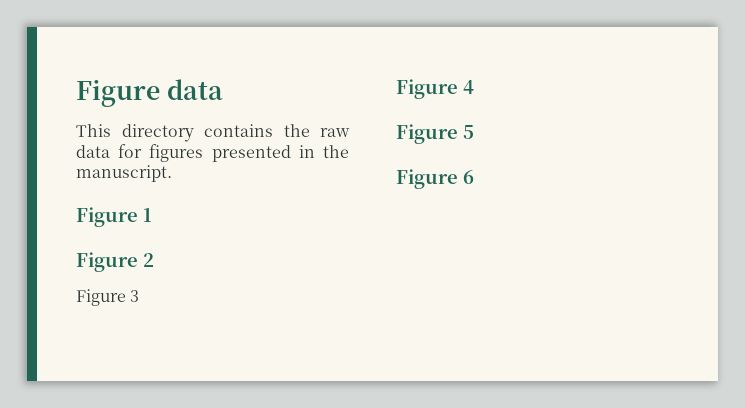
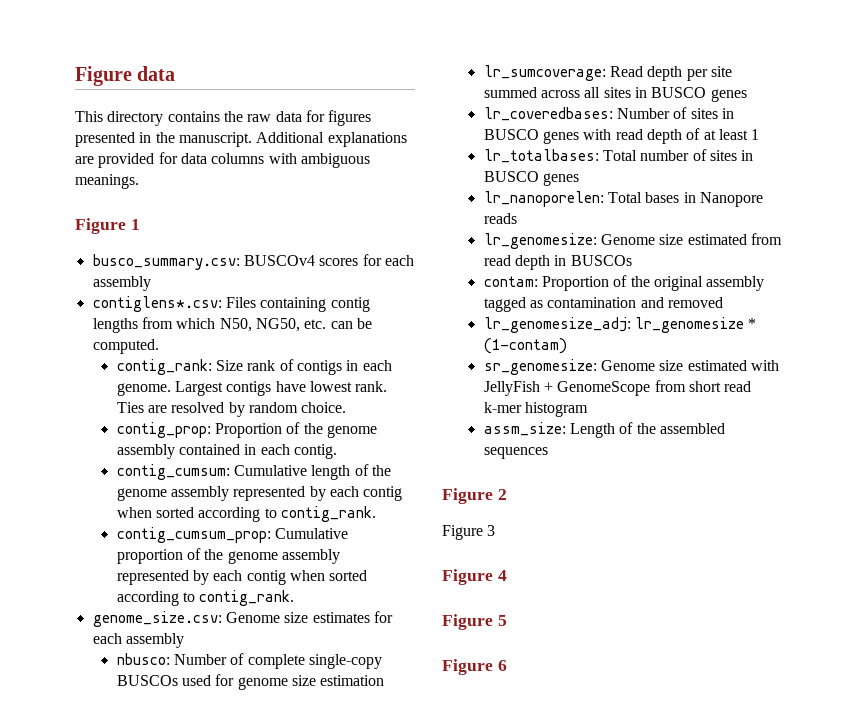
[76,207,152,227] // Figure 1 -> [256,132,407,147] [75,152,370,168] [75,174,139,189] [75,218,140,234] [92,254,414,270] [92,276,151,291] [92,296,370,312] [92,317,372,333] [92,339,159,354] [116,359,392,375] [116,381,388,396] [116,402,347,417] [116,422,377,438] [116,444,337,459] [116,464,391,480] [116,486,403,501] [116,506,376,522] [116,527,348,543] [116,548,340,564] [116,570,368,585] [116,590,295,606] [92,611,393,627] [92,633,184,648] [116,653,382,669] [116,674,385,690] [483,65,732,81] [483,87,747,102] [483,107,734,121] [483,128,760,144] [483,149,754,163] [483,171,579,186] [483,191,763,207] [483,213,517,224] [483,233,782,249] [483,255,632,270] [483,275,765,291] [483,297,723,312] [483,317,757,333] [483,338,567,354] [483,359,779,375] [483,380,752,396] [483,402,588,417] [483,422,725,438] [483,447,548,459] Additional explanations are provided for data columns with ambiguous meanings. // Figure 1 // busco_summary.csv: BUSCOv4 scores for each assembly // contiglens*.csv: Files containing contig lengths from which N50, NG50, etc. can be computed. // contig_rank: Size rank of contigs in each genome. Largest contigs have lowest rank. Ties are resolved by random choice. // contig_prop: Proportion of the genome assembly contained in each contig. // contig_cumsum: Cumulative length of the genome assembly represented by each contig when sorted according to contig_rank. // contig_cumsum_prop: Cumulative proportion of the genome assembly represented by each contig when sorted according to contig_rank. // genome_size.csv: Genome size estimates for each assembly // nbusco: Number of complete single-copy BUSCOs used for genome size estimation // lr_sumcoverage: Read depth per site summed across all sites in BUSCO genes // lr_coveredbases: Number of sites in BUSCO genes with read depth of at least 1 // lr_totalbases: Total number of sites in BUSCO genes // lr_nanoporelen: Total bases in Nanopore reads // lr_genomesize: Genome size estimated from read depth in BUSCOs // contam: Proportion of the original assembly tagged as contamination and removed // lr_genomesize_adj: lr_genomesize * (1-contam) // sr_genomesize: Genome size estimated with JellyFish + GenomeScope from short read k-mer histogram // assm_size: Length of the assembled sequences

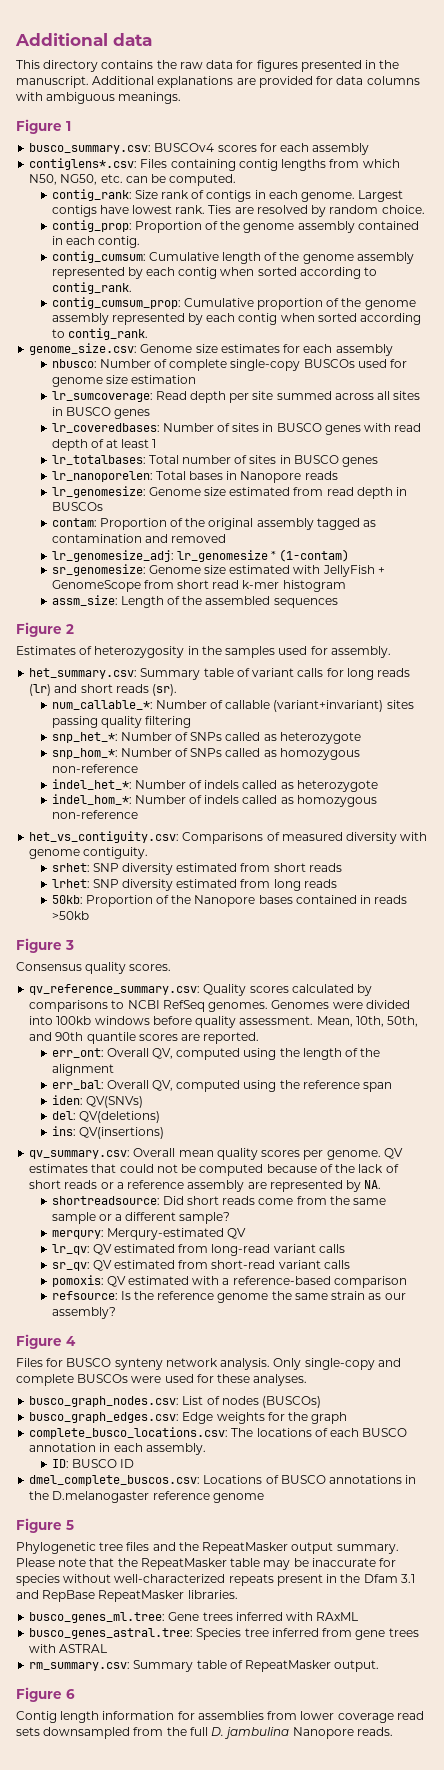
[75,66,132,86] Figure -> [15,33,108,46] Additional
[442,525,496,540] [442,569,507,585] [442,614,507,630] [442,659,507,675] Figure 3 // Figure 4 // Figure 5 // Figure 6 -> [16,646,391,658] [29,668,411,680] [29,684,178,696] [51,700,414,712] [51,716,191,728] [51,732,361,744] [51,748,360,760] [51,764,138,773] [51,779,378,792] [51,794,377,807] [51,810,138,819] [29,831,428,844] [29,847,149,859] [51,863,342,875] [51,879,337,891] [51,895,408,907] [51,911,89,920] [16,938,74,953] [16,962,172,974] [29,984,373,996] [29,1000,410,1012] [29,1016,419,1028] [29,1032,260,1044] [51,1048,381,1060] [51,1064,114,1076] [51,1080,393,1092] [51,1095,143,1108] [51,1111,160,1123] [51,1126,164,1139] [29,1148,403,1160] [29,1164,399,1176] [29,1180,382,1192] [51,1196,387,1205] [51,1212,231,1224] [51,1228,246,1240] [51,1244,345,1256] [51,1260,350,1271] [51,1275,407,1288] [51,1291,406,1303] [51,1307,116,1319] [16,1334,76,1349] [16,1358,401,1370] [16,1374,308,1386] [29,1396,322,1408] [29,1412,348,1424] [29,1427,408,1439] [29,1443,206,1455] [51,1459,134,1468] [29,1475,417,1486] [29,1491,264,1503] [16,1518,74,1533] [16,1542,399,1554] [16,1558,397,1570] [16,1574,415,1586] [16,1590,238,1602] [29,1612,359,1623] [29,1628,419,1640] [29,1644,108,1653] [29,1660,380,1672] [16,1687,75,1702] [16,1711,424,1723] [16,1727,393,1739] Estimates of heterozygosity in the samples used for assembly. // het_summary.csv: Summary table of variant calls for long reads (lr) and short reads (sr). // num_callable_*: Number of callable (variant+invariant) sites passing quality filtering // snp_het_*: Number of SNPs called as heterozygote // snp_hom_*: Number of SNPs called as homozygous non-reference // indel_het_*: Number of indels called as heterozygote // indel_hom_*: Number of indels called as homozygous non-reference // het_vs_contiguity.csv: Comparisons of measured diversity with genome contiguity. // srhet: SNP diversity estimated from short reads // lrhet: SNP diversity estimated from long reads // 50kb: Proportion of the Nanopore bases contained in reads >50kb // Figure 3 // Consensus quality scores. // qv_reference_summary.csv: Quality scores calculated by comparisons to NCBI RefSeq genomes. Genomes were divided into 100kb windows before quality assessment. Mean, 10th, 50th, and 90th quantile scores are reported. // err_ont: Overall QV, computed using the length of the alignment // err_bal: Overall QV, computed using the reference span // iden: QV(SNVs) // del: QV(deletions) // ins: QV(insertions) // qv_summary.csv: Overall mean quality scores per genome. QV estimates that could not be computed because of the lack of short reads or a reference assembly are represented by NA. // shortreadsource: Did short reads come from the same sample or a different sample? // merqury: Merqury-estimated QV // lr_qv: QV estimated from long-read variant calls // sr_qv: QV estimated from short-read variant calls // pomoxis: QV estimated with a reference-based comparison // refsource: Is the reference genome the same strain as our assembly? // Figure 4 // Files for BUSCO synteny network analysis. Only single-copy and complete BUSCOs were used for these analyses. // busco_graph_nodes.csv: List of nodes (BUSCOs) // busco_graph_edges.csv: Edge weights for the graph // complete_busco_locations.csv: The locations of each BUSCO annotation in each assembly. // ID: BUSCO ID // dmel_complete_buscos.csv: Locations of BUSCO annotations in the D.melanogaster reference genome // Figure 5 // Phylogenetic tree files and the RepeatMasker output summary. Please note that the RepeatMasker table may be inaccurate for species without well-characterized repeats present in the Dfam 3.1 and RepBase RepeatMasker libraries. // busco_genes_ml.tree: Gene trees inferred with RAxML // busco_genes_astral.tree: Species tree inferred from gene trees with ASTRAL // rm_summary.csv: Summary table of RepeatMasker output. // Figure 6 // Contig length information for assemblies from lower coverage read sets downsampled from the full D. jambulina Nanopore reads.

